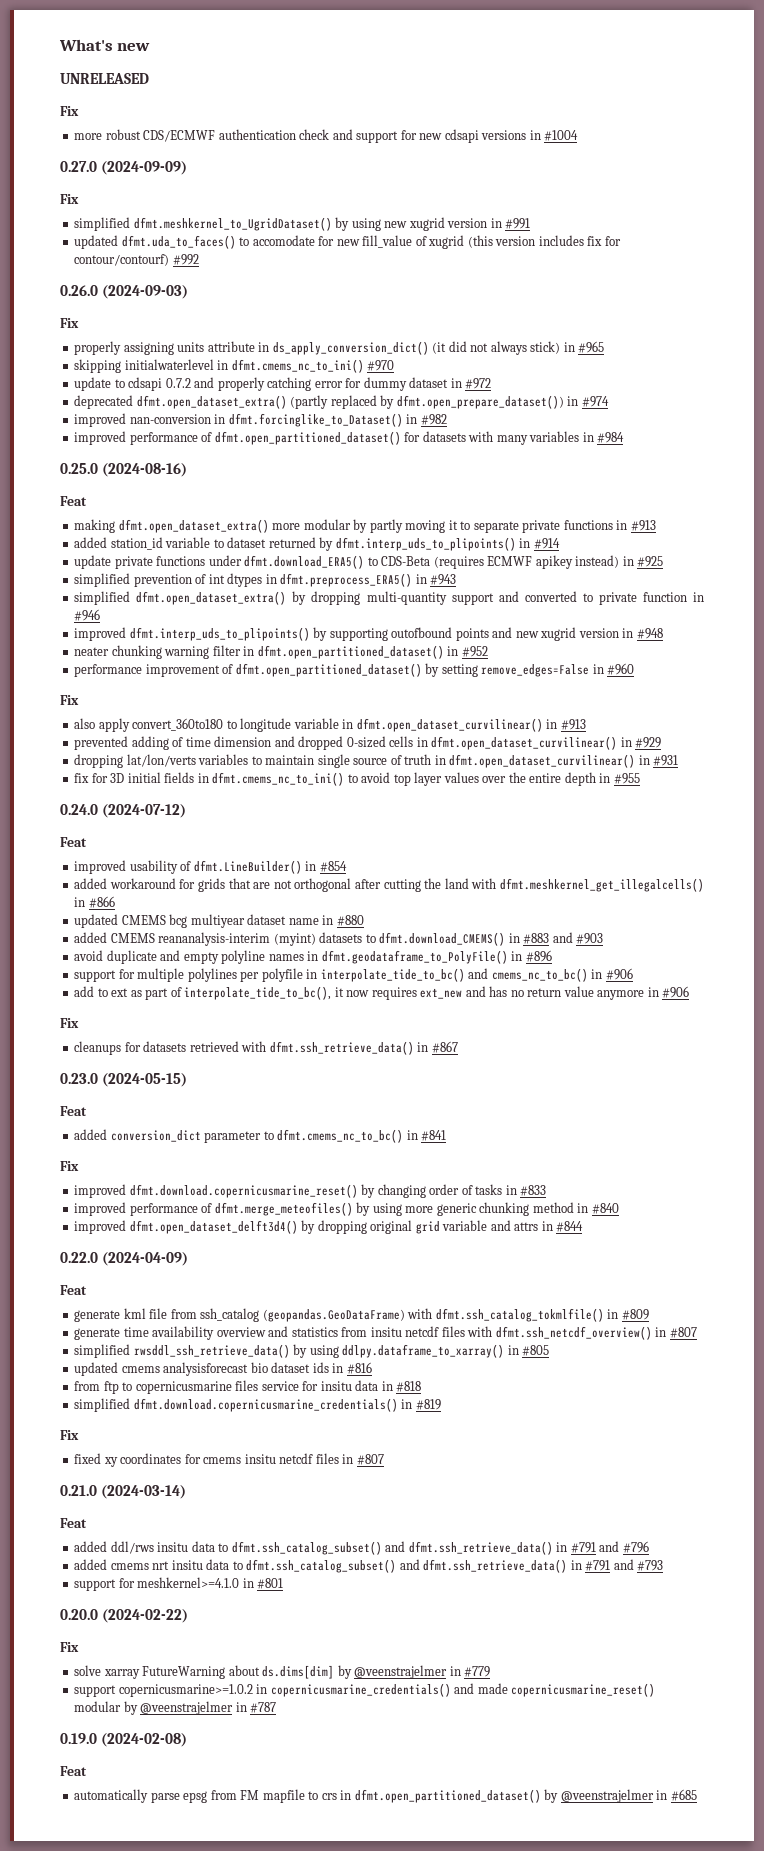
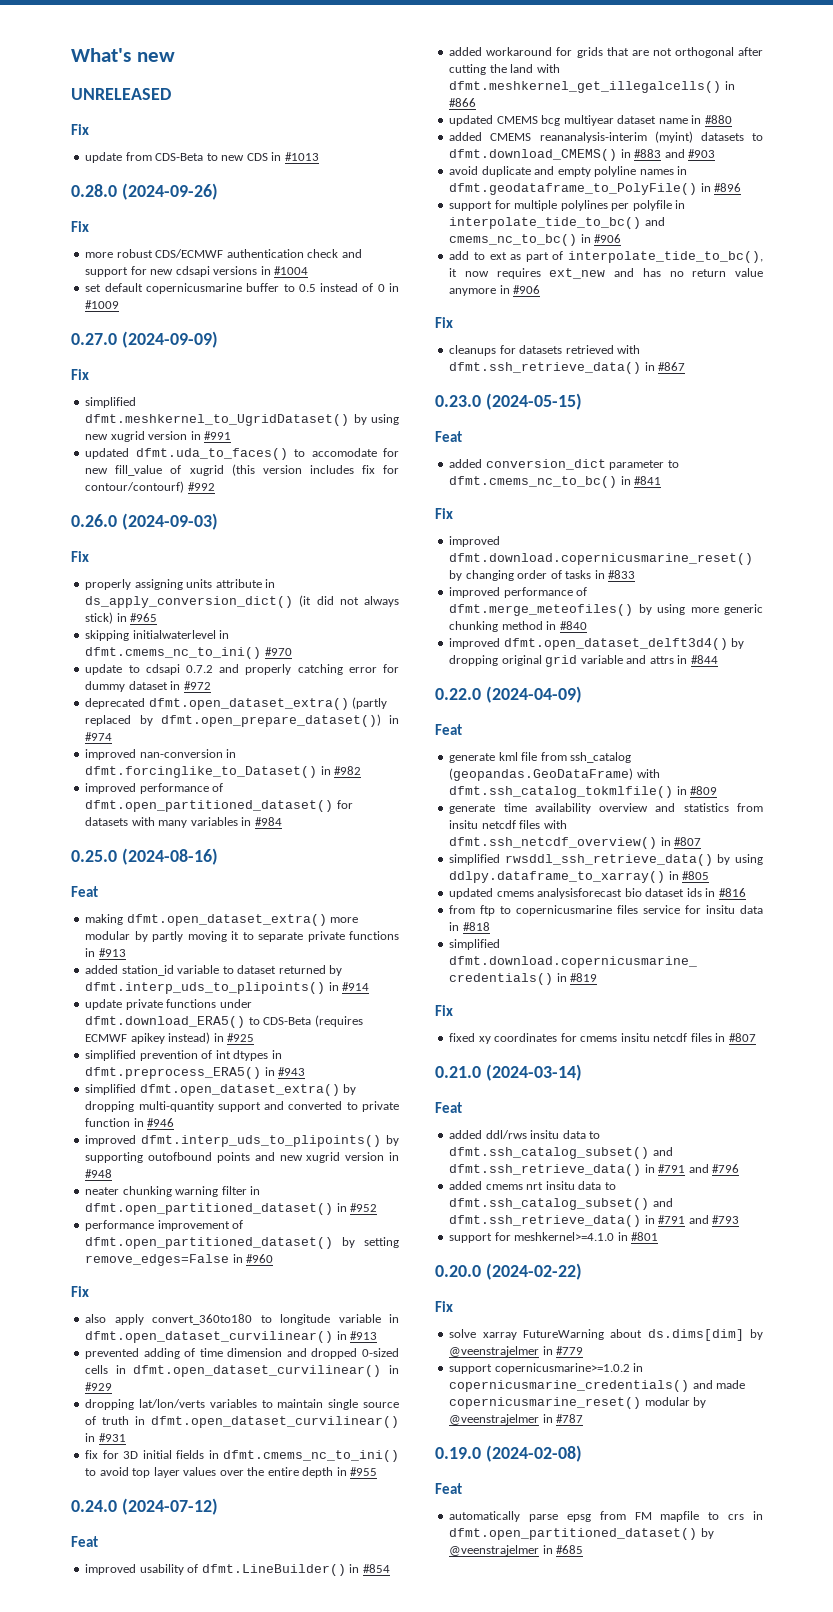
(79, 111) none -> [85,152,319,163] [71,183,218,200] [71,221,89,232] // update from CDS-Beta to new CDS in #1013 // 0.28.0 (2024-09-26) // Fix
(579, 135) none -> [85,283,400,294] [85,300,120,309] // set default copernicusmarine buffer to 0.5 instead of 0 in #1009

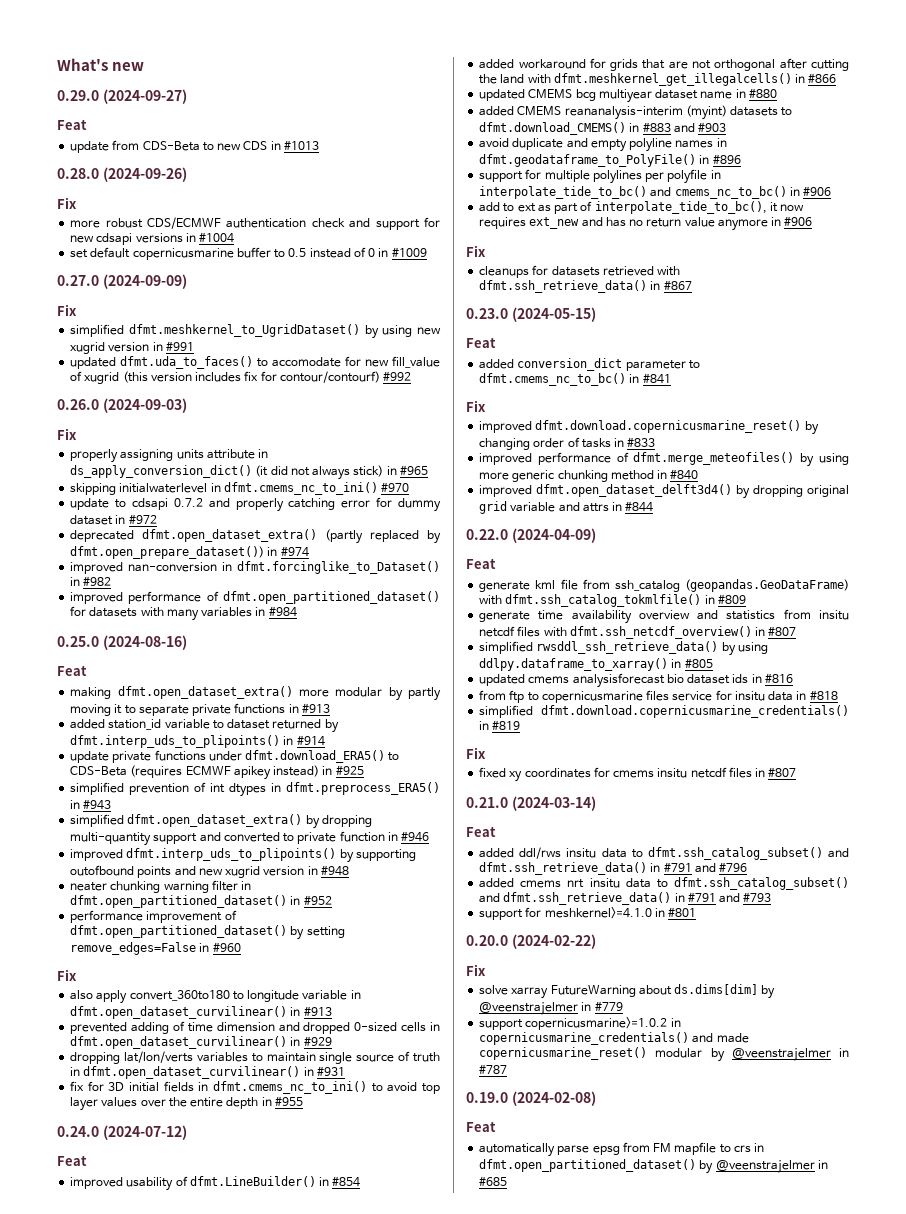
[71,88,171,100] [71,124,89,135] UNRELEASED // Fix -> [57,89,187,104] [57,120,87,130] 0.29.0 (2024-09-27) // Feat

